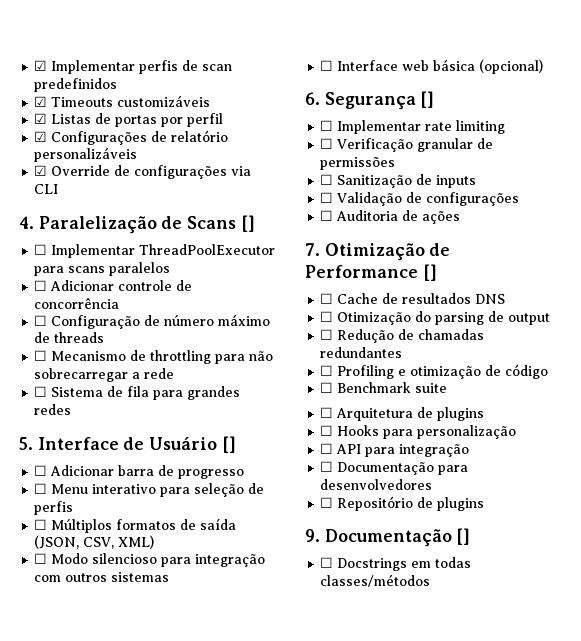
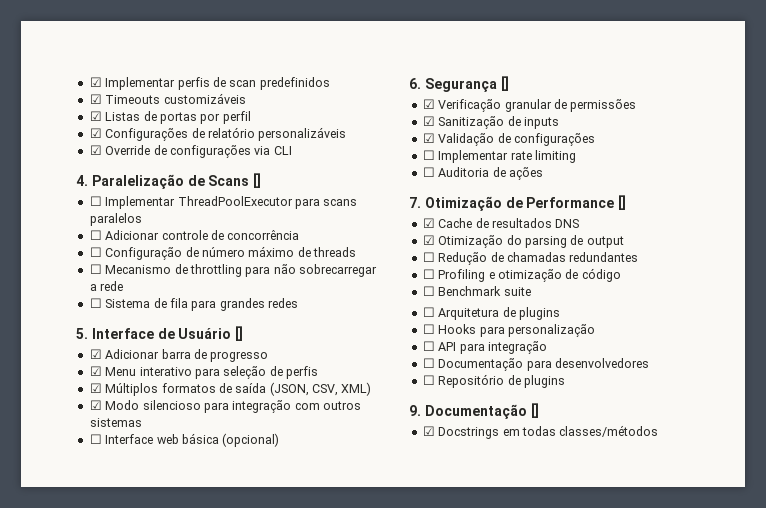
[34,465,48,476] ☐ -> [89,349,102,359] ☑
[34,483,48,494] ☐ -> [89,366,102,376] ☑
[34,519,48,530] ☐ -> [89,383,102,393] ☑
[34,553,48,564] ☐ -> [89,400,102,410] ☑
[320,120,506,134] [320,138,334,149] ☐ Implementar rate limiting // ☐ -> [422,99,435,109] ☑
[320,174,334,185] ☐ -> [422,116,435,126] ☑
[320,192,334,203] ☐ -> [422,133,435,143] ☑
(520, 199) none -> [422,150,576,163] // ☐ Implementar rate limiting
[320,293,334,304] ☐ -> [422,218,435,228] ☑
[320,311,334,322] ☐ -> [422,235,435,245] ☑
[320,557,334,568] ☐ -> [422,426,435,436] ☑

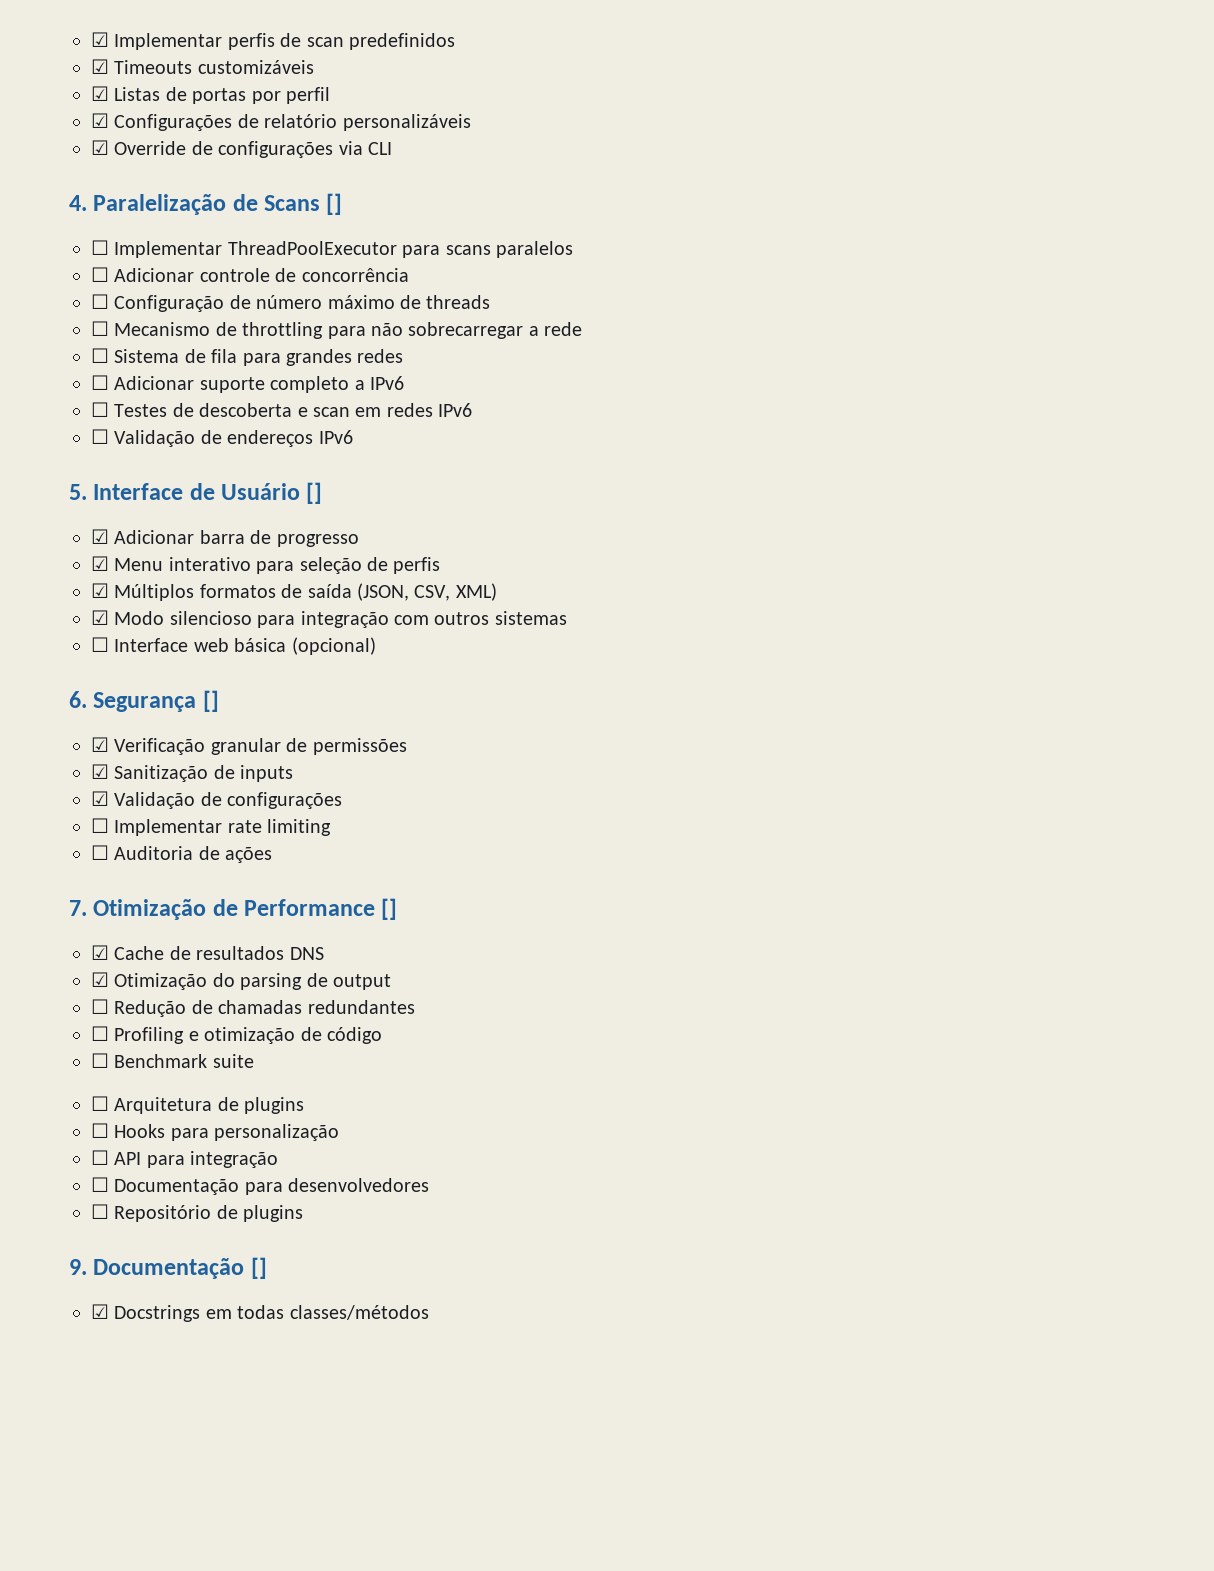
(298, 303) none -> [91,375,404,393] [91,402,473,417] [91,429,353,447] // ☐ Adicionar suporte completo a IPv6 // ☐ Testes de descoberta e scan em redes IPv6 // ☐ Validação de endereços IPv6

